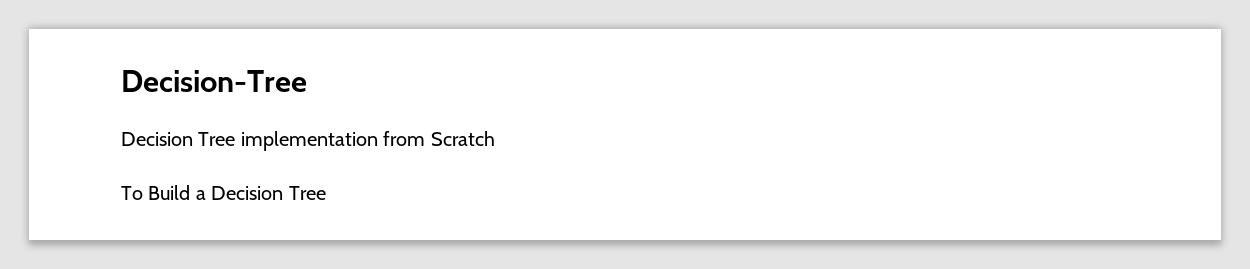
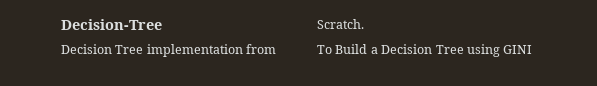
[430,131,495,146] Scratch -> [317,19,364,29] Scratch.
(326, 193) none -> [466,44,533,57] using GINI

